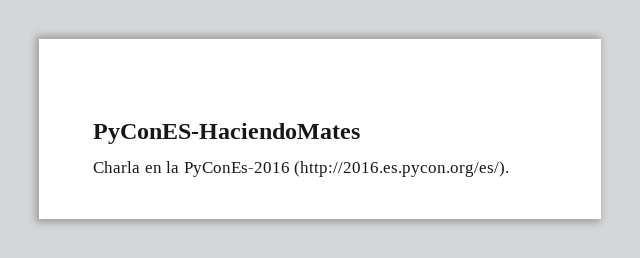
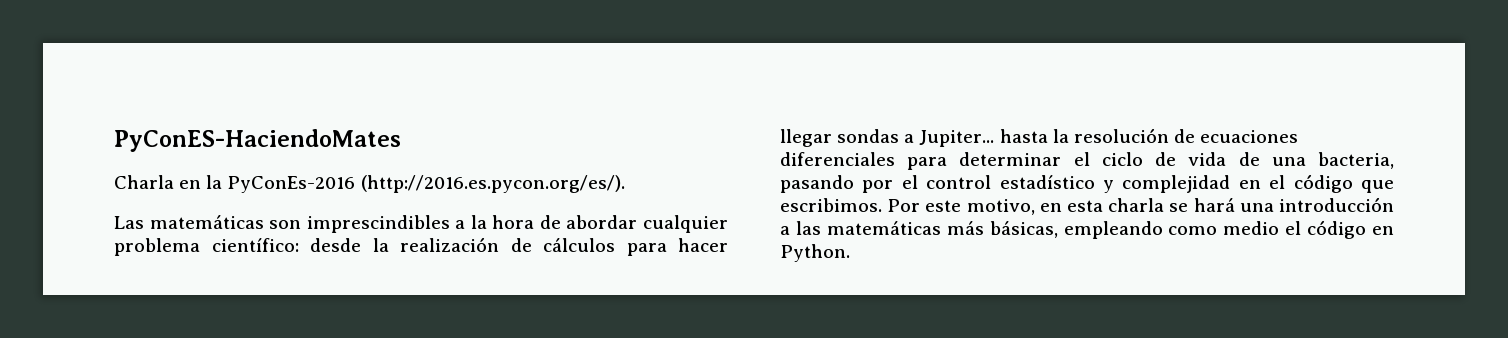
(510, 169) none -> [114,215,728,233] [114,237,728,256] [780,128,1299,147] [780,152,1394,170] [780,174,1394,193] [780,197,1394,215] [780,220,1394,239] [780,244,850,262] // Las matemáticas son imprescindibles a la hora de abordar cualquier problema científico: desde la realización de cálculos para hacer llegar sondas a Jupiter... hasta la resolución de ecuaciones diferenciales para determinar el ciclo de vida de una bacteria, pasando por el control estadístico y complejidad en el código que escribimos. Por este motivo, en esta charla se hará una introducción a las matemáticas más básicas, empleando como medio el código en Python.

